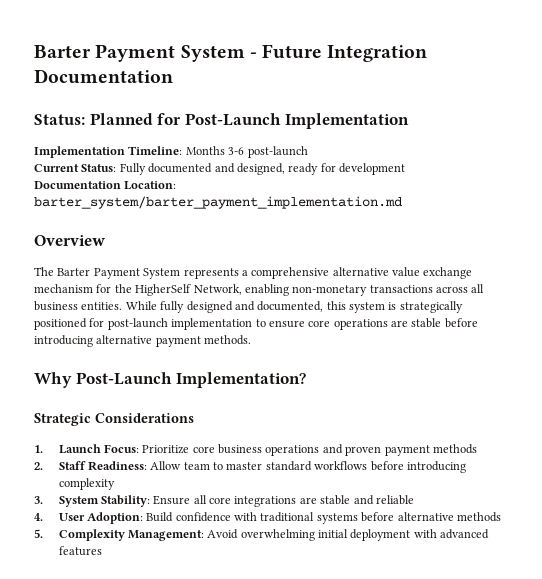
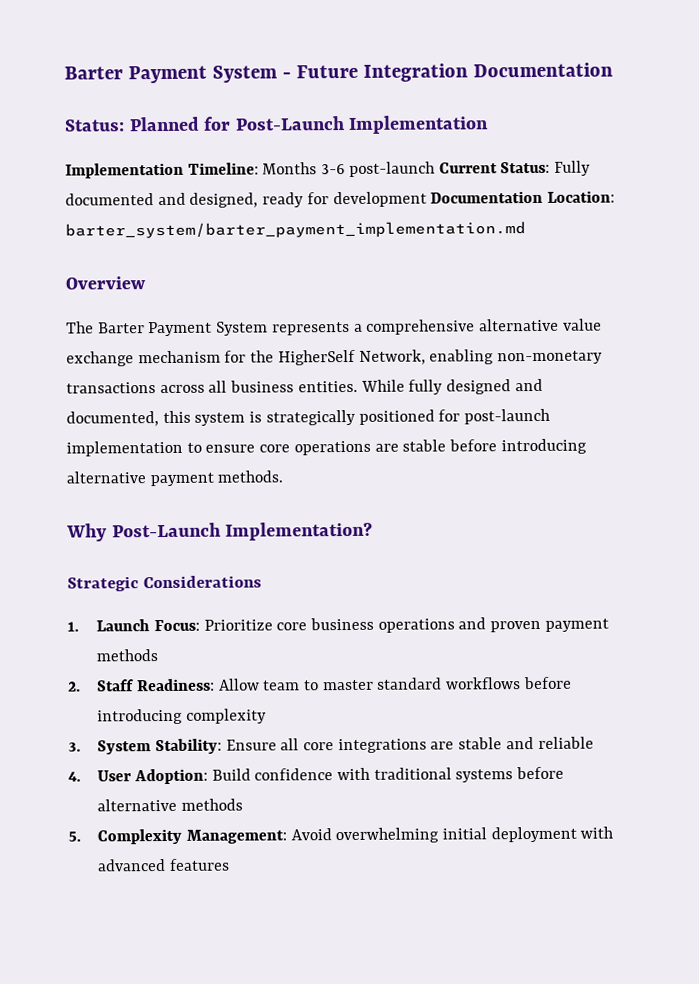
(308, 152) // -> (435, 169) none
(405, 169) // -> (427, 199) none

